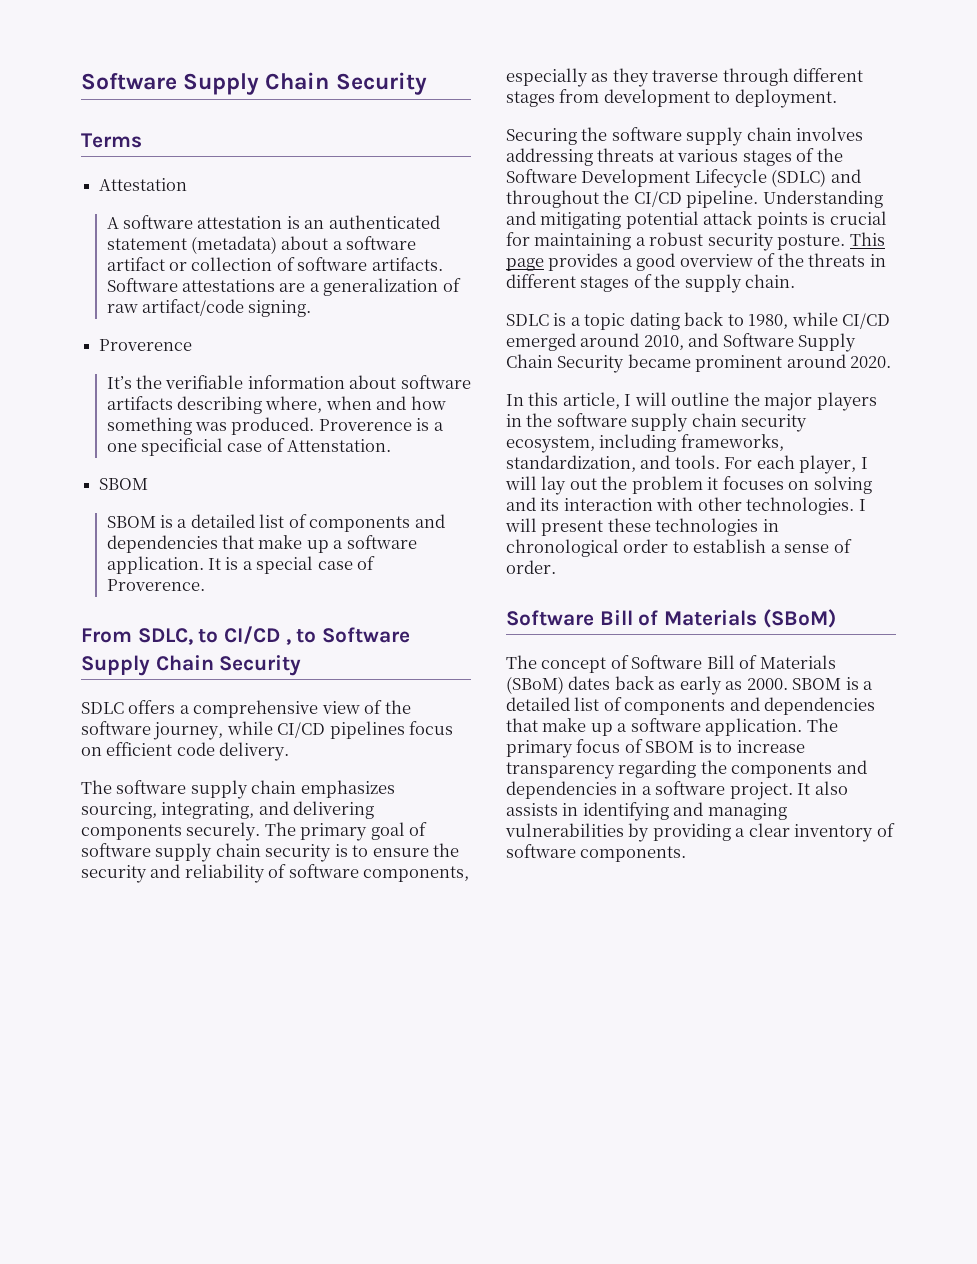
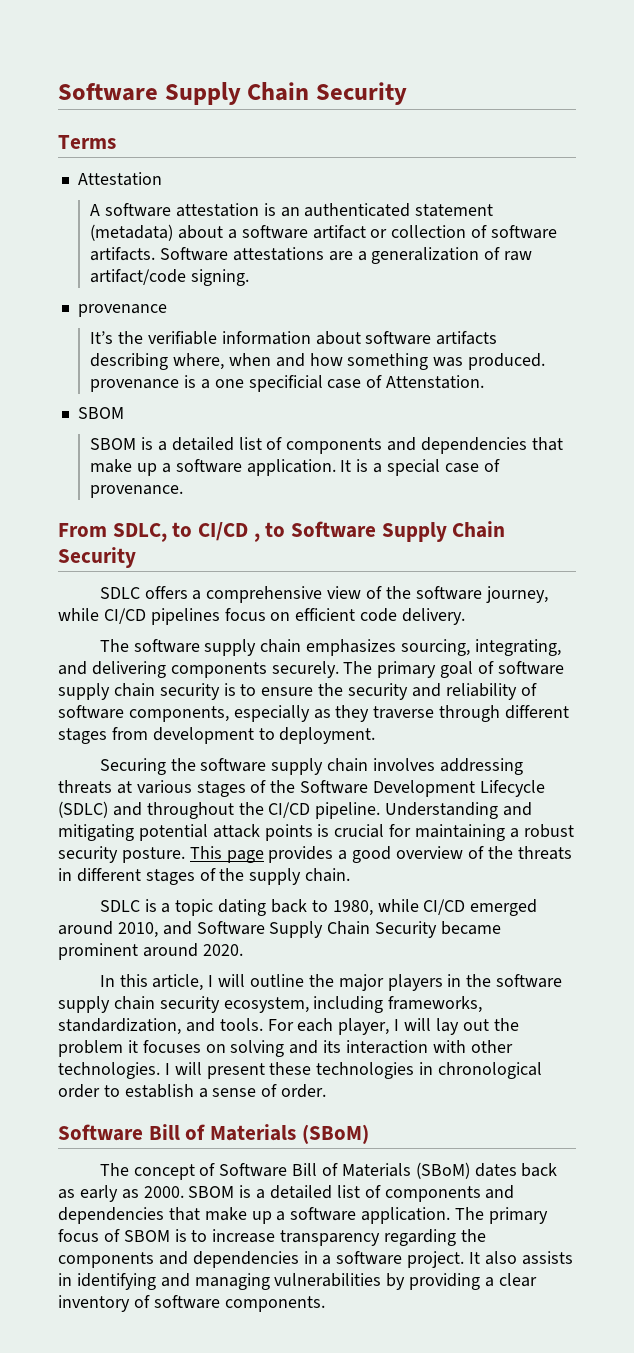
[99,339,193,351] Proverence -> [77,304,167,317] provenance
[318,419,412,431] Proverence -> [90,379,180,392] provenance
[106,579,205,591] Proverence. -> [90,485,184,498] provenance.

